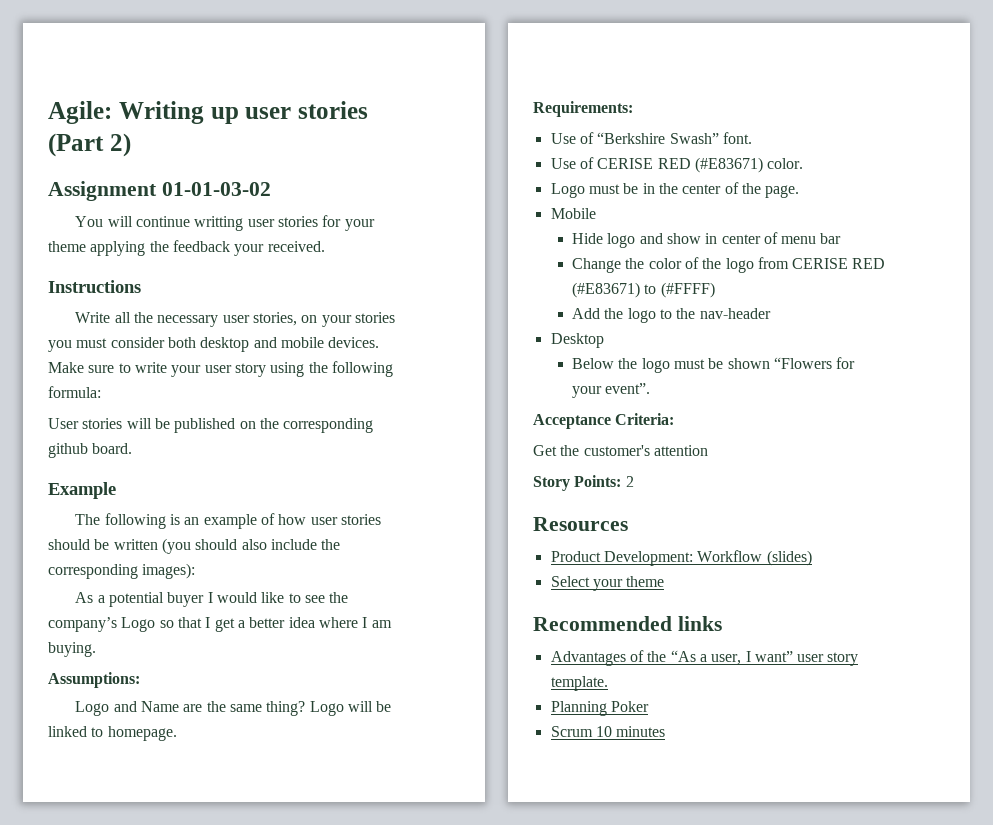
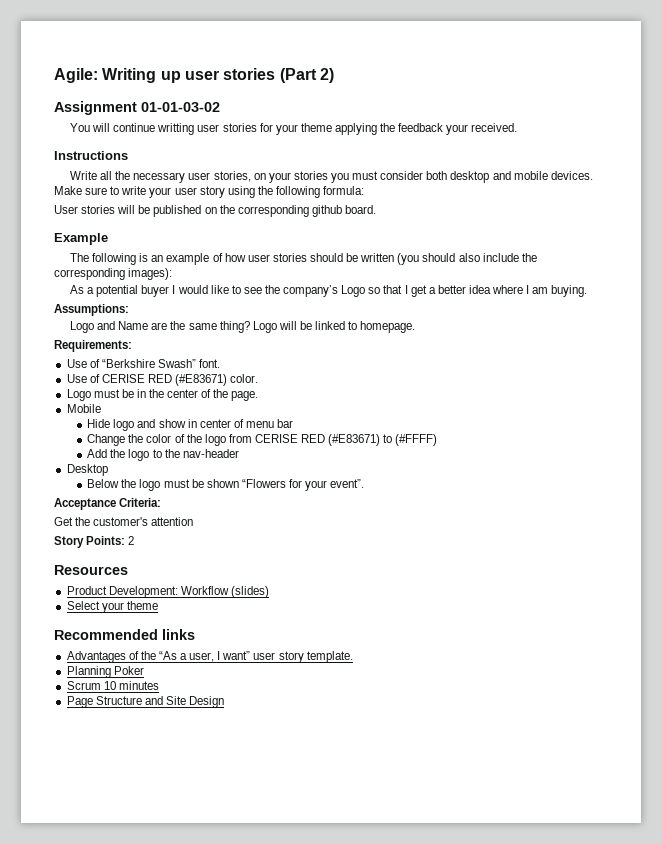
(666, 731) none -> [66,696,225,708] // Page Structure and Site Design

